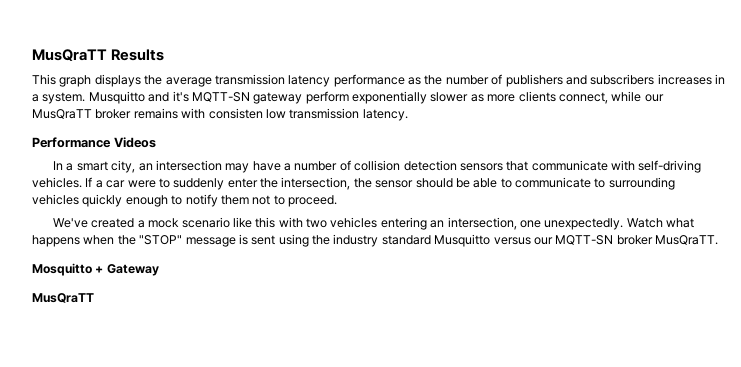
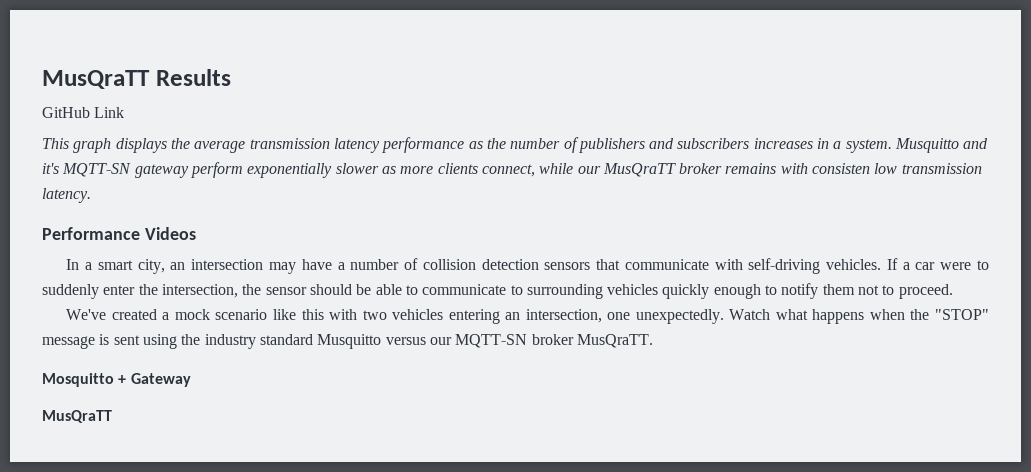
(165, 55) none -> [42,107,125,118] // GitHub Link

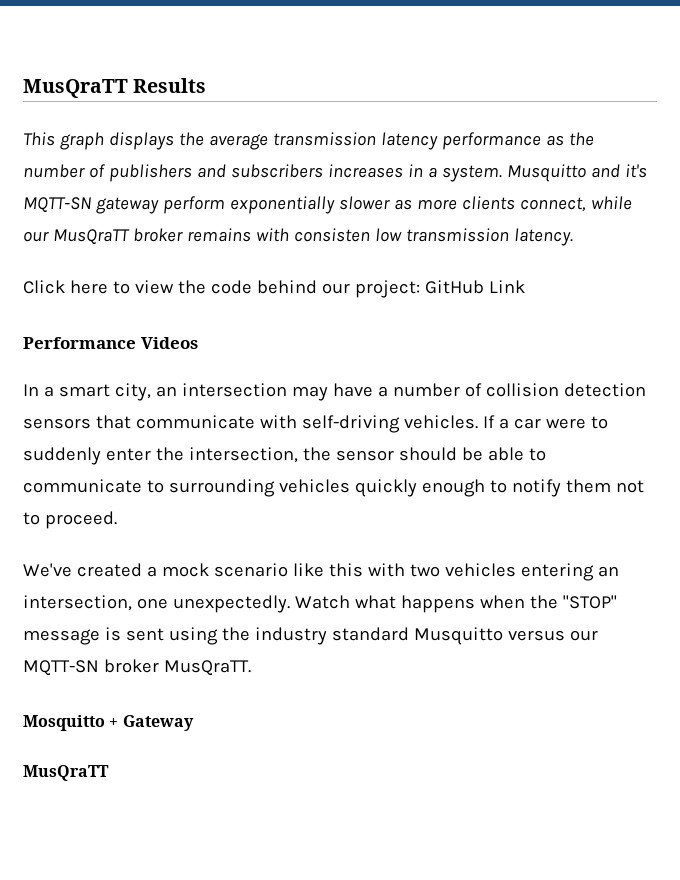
[42,107,125,118] // GitHub Link -> (207, 85) none
(91, 195) none -> [23,280,525,298] // Click here to view the code behind our project: GitHub Link

